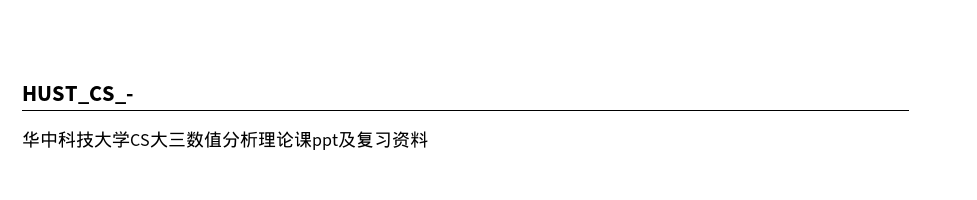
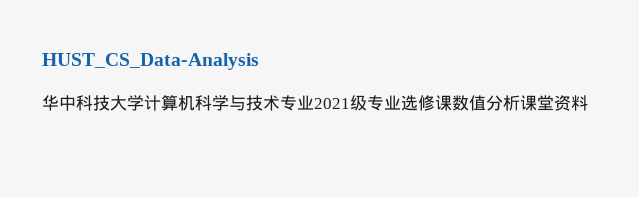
[22,86,133,104] HUST_CS_- -> [42,53,259,70] HUST_CS_Data-Analysis
[130,131,392,150] CS大三数值分析理论课ppt及复习 -> [144,95,554,111] 计算机科学与技术专业2021级专业选修课数值分析课堂

